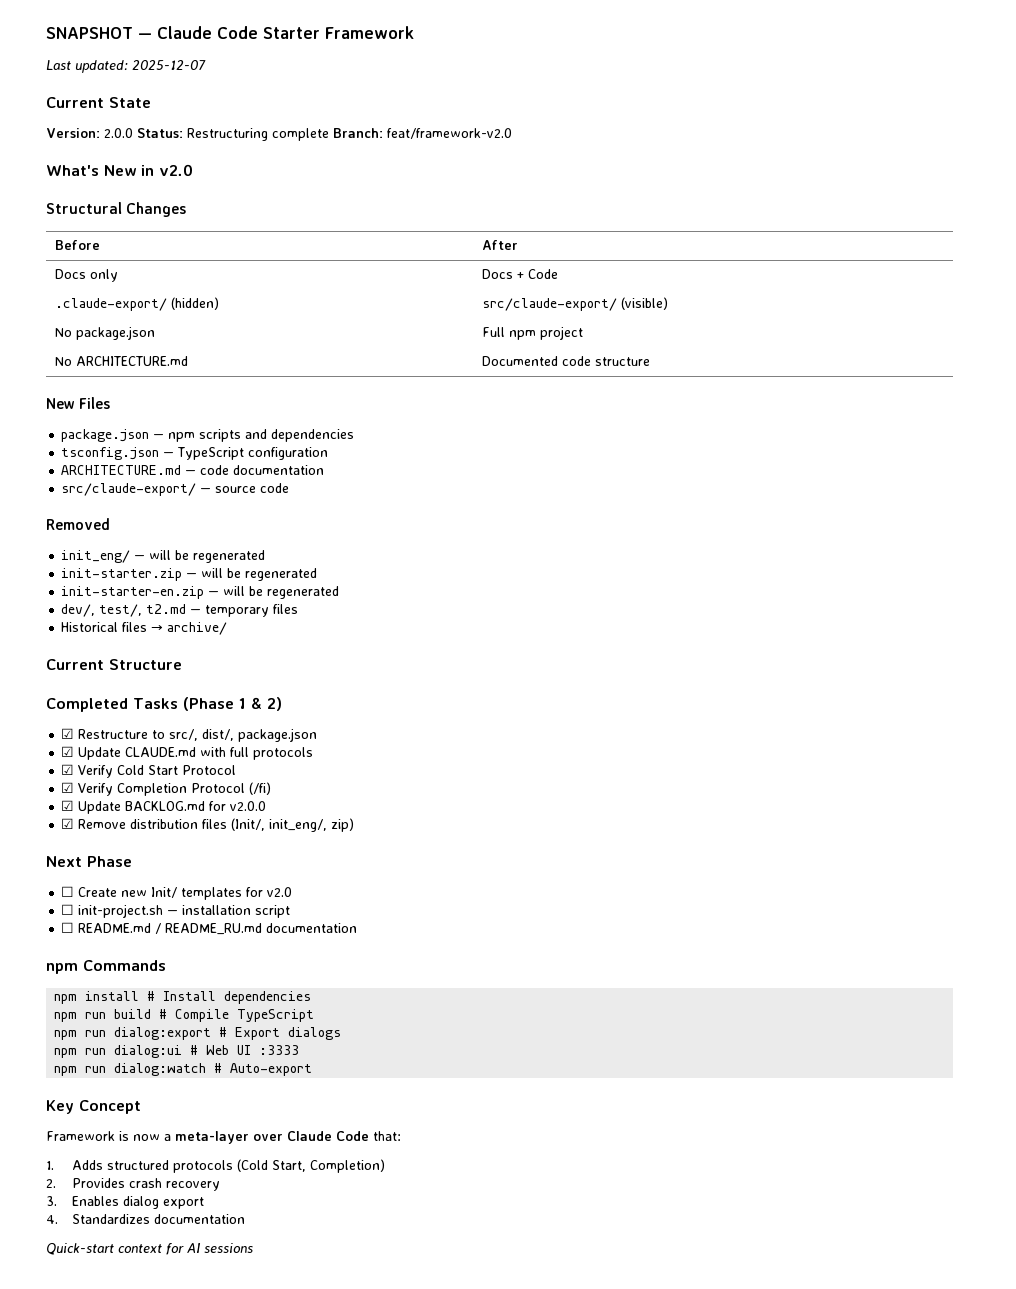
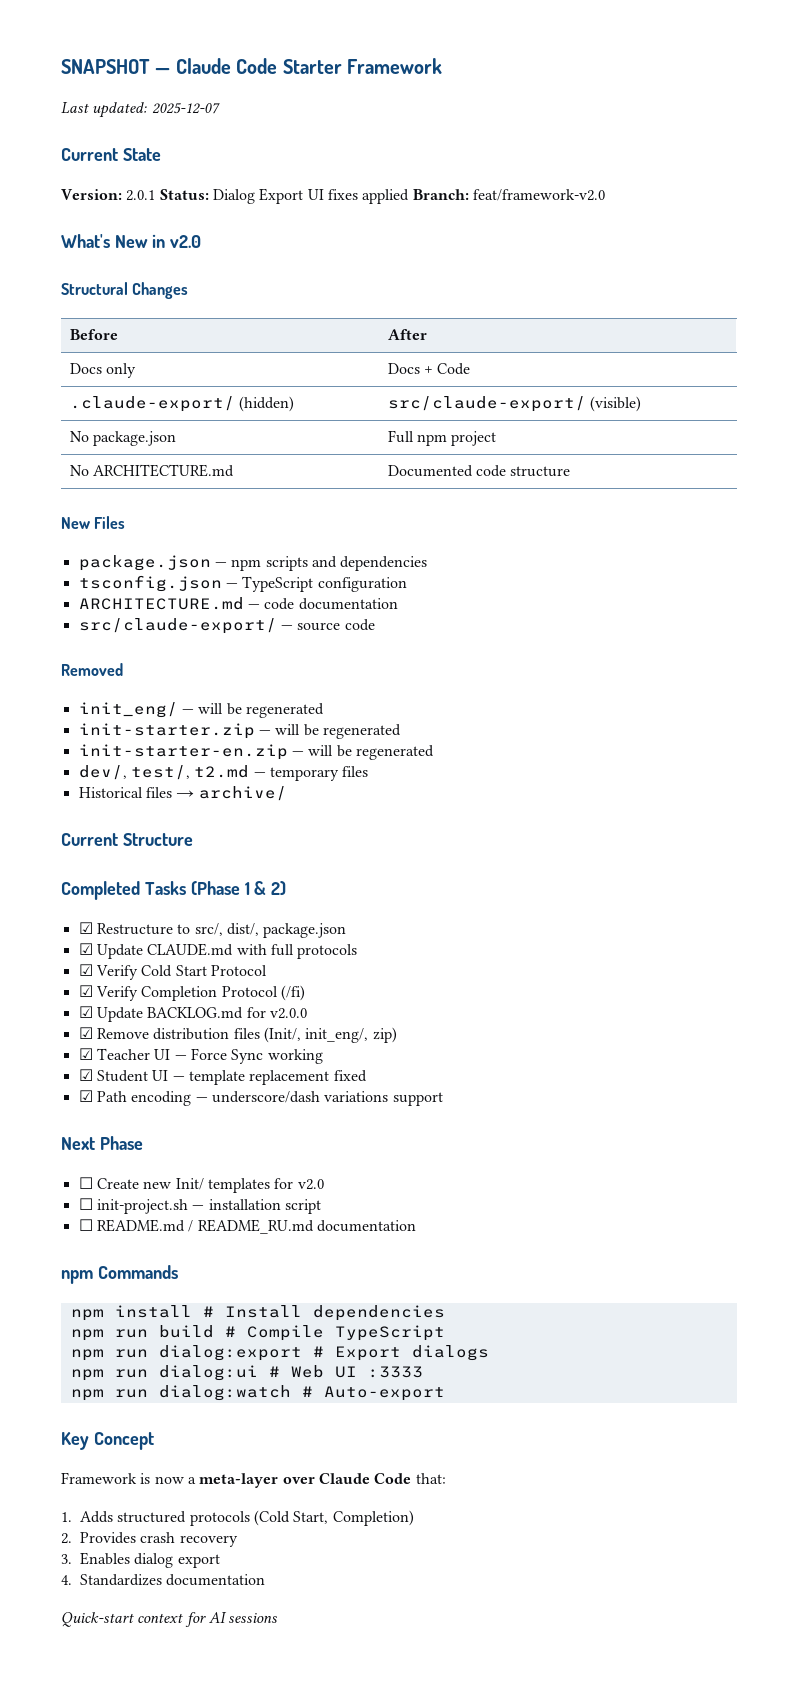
[104,128,329,141] 2.0.0 Status: Restructuring complete -> [126,188,410,204] 2.0.1 Status: Dialog Export UI fixes applied
(355, 825) none -> [78,1048,323,1064] [78,1069,367,1085] [78,1090,443,1106] // ☑ Teacher UI — Force Sync working // ☑ Student UI — template replacement fixed // ☑ Path encoding — underscore/dash variations support

